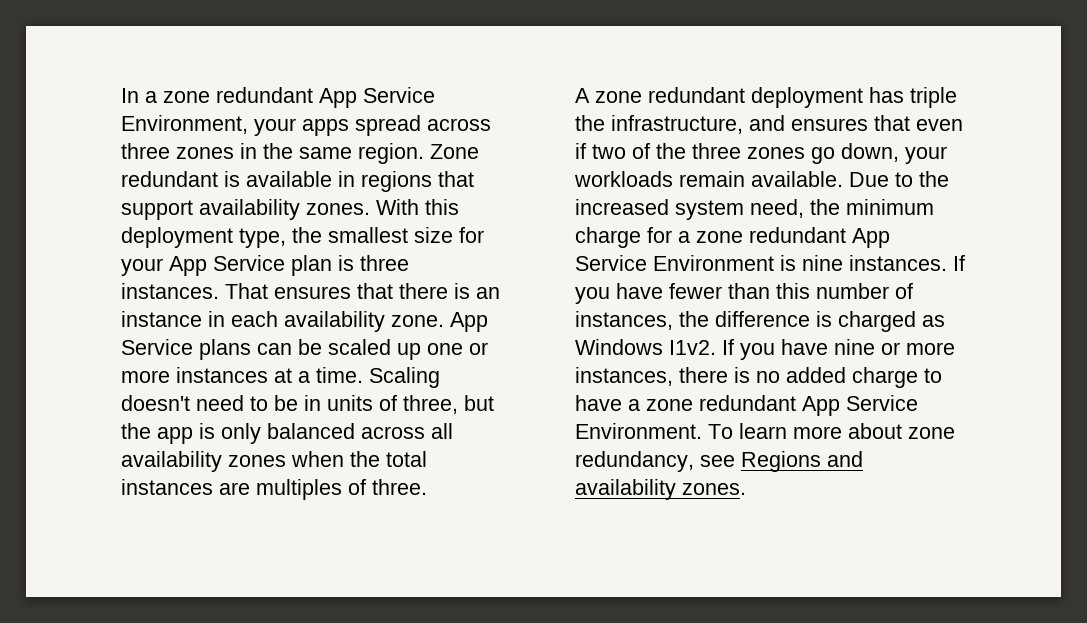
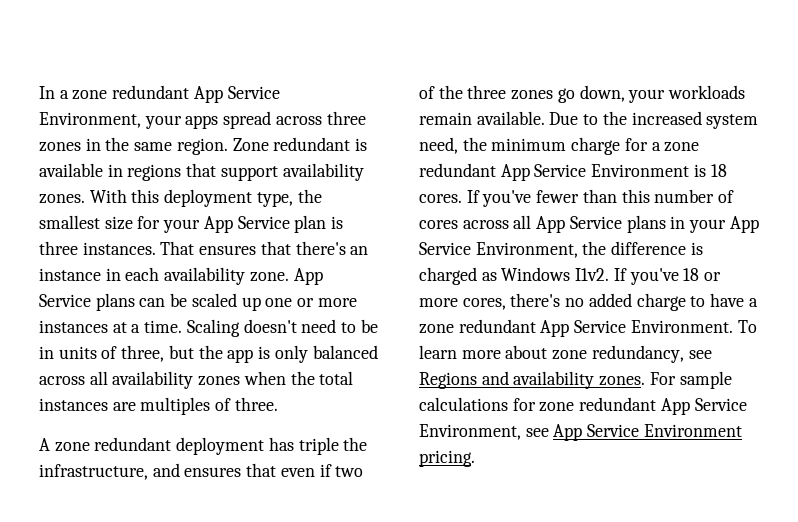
[399,283,470,299] there is -> [295,241,346,255] there's
[802,255,965,271] [575,283,663,304] nine instances. If you have -> [710,164,727,177] [419,190,532,207] 18 cores. If you've
[575,311,673,330] instances, -> [419,215,759,233] [419,242,578,258] cores across all App Service plans in your App Service Environment,
[740,339,955,360] [575,367,750,386] you have nine or more instances, there is -> [629,268,722,285] [419,293,561,310] you've 18 or more cores, there's
(746, 489) none -> [649,371,732,389] [419,397,747,415] [419,424,742,441] [419,450,475,467] For sample calculations for zone redundant App Service Environment, see App Service Environment pricing.

